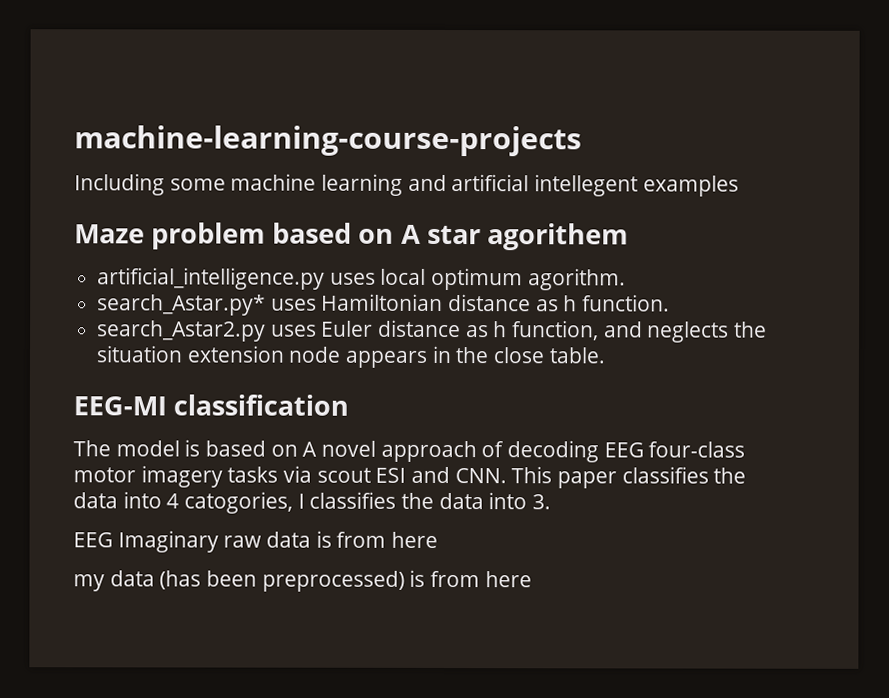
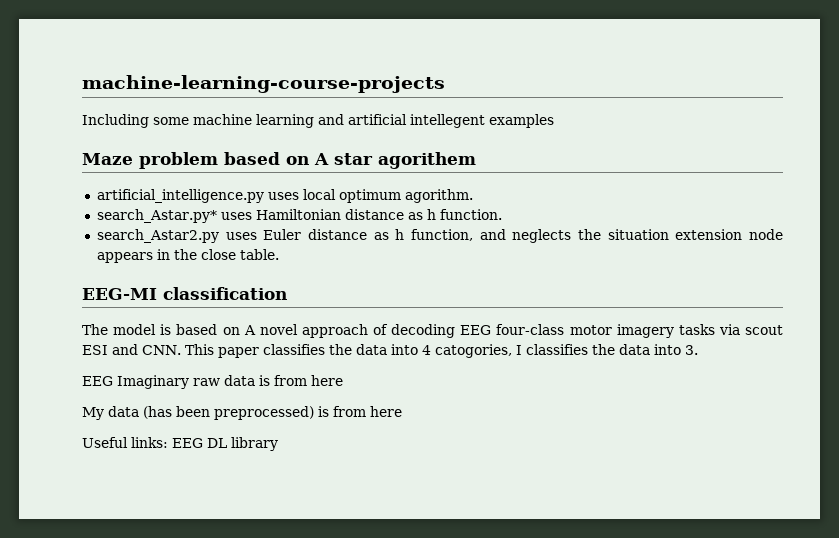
[73,574,105,592] my -> [82,407,104,420] My
(532, 579) none -> [82,437,278,451] // Useful links: EEG DL library

